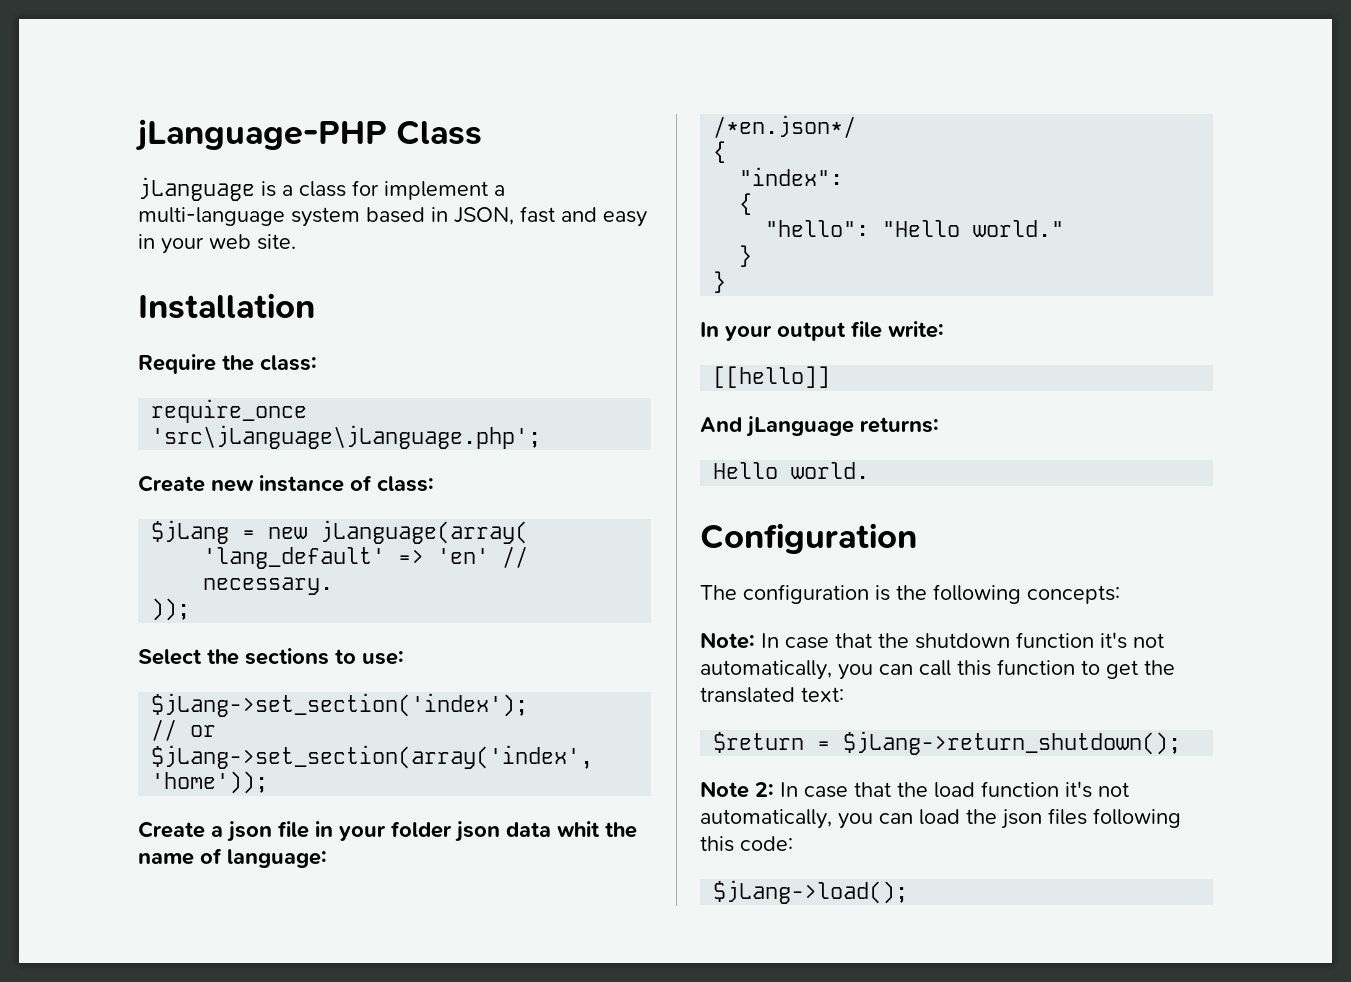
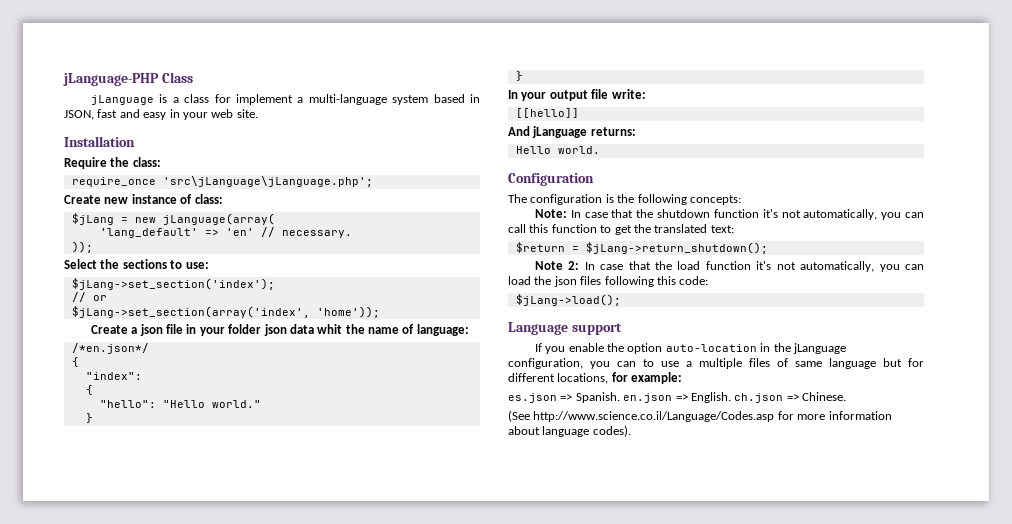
(909, 892) none -> [508,322,622,335] [534,343,846,354] [508,358,924,369] [508,372,683,384] [508,392,846,403] [508,410,892,422] [508,425,631,437] // Language support // If you enable the option auto-location in the jLanguage configuration, you can to use a multiple files of same language but for different locations, for example: // es.json => Spanish. en.json => English. ch.json => Chinese. // (See http://www.science.co.il/Language/Codes.asp for more information about language codes).

